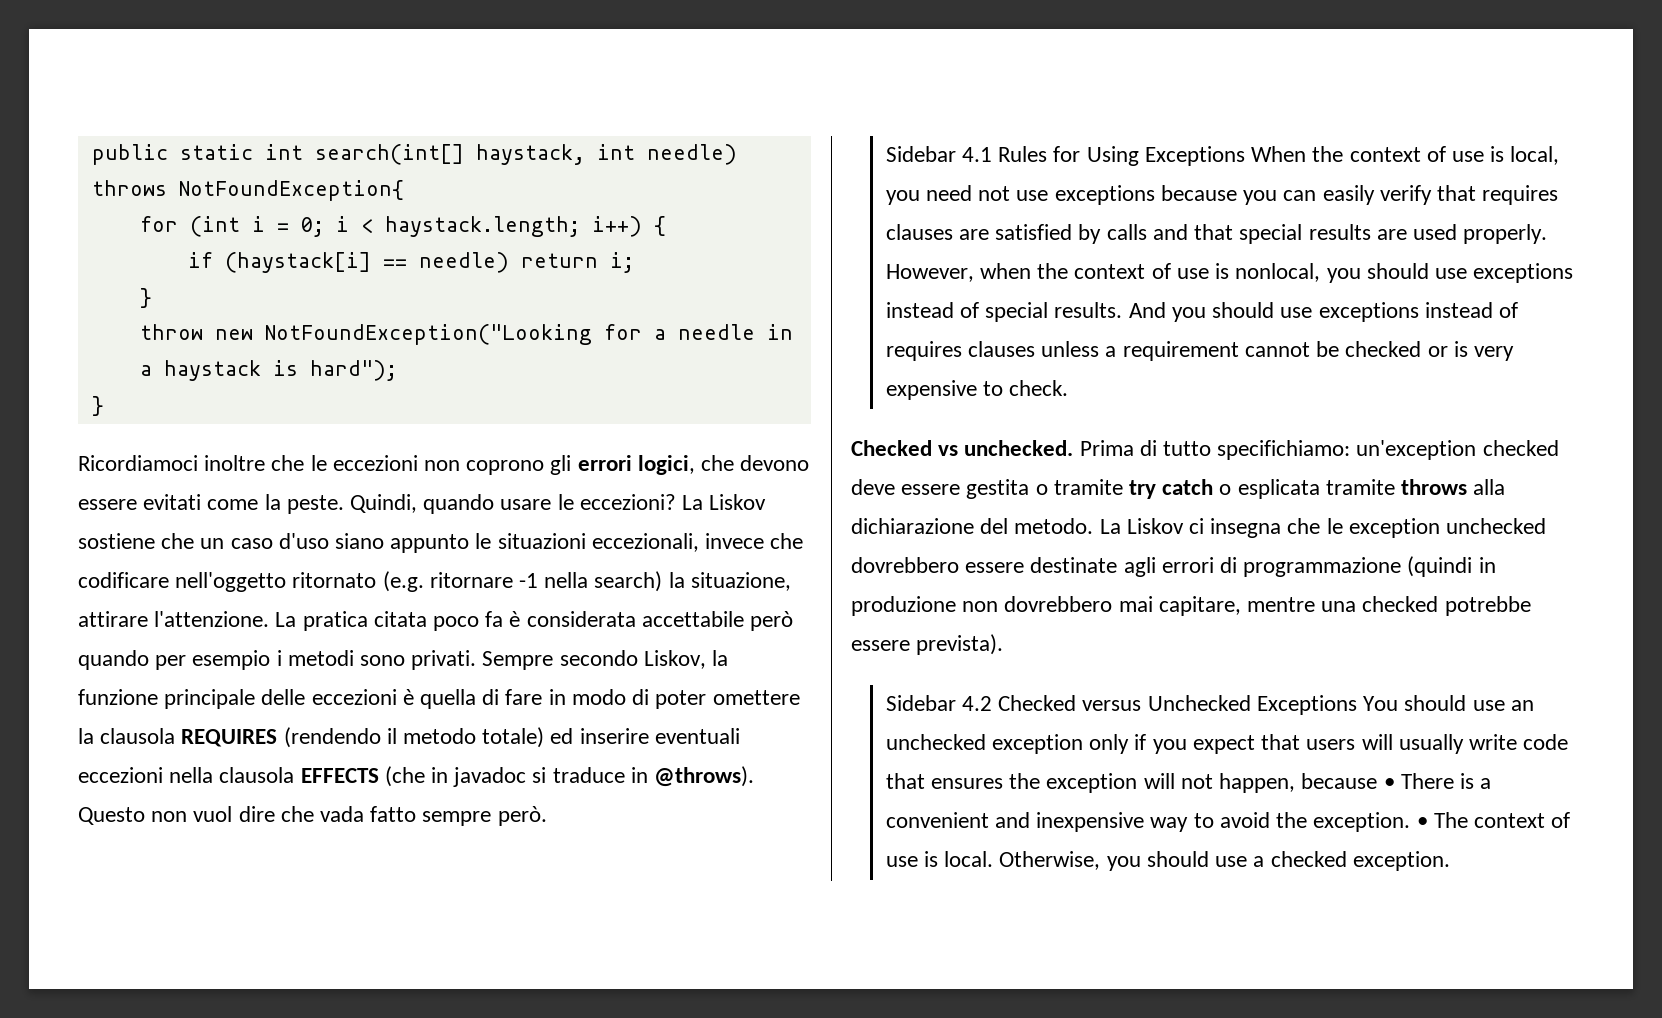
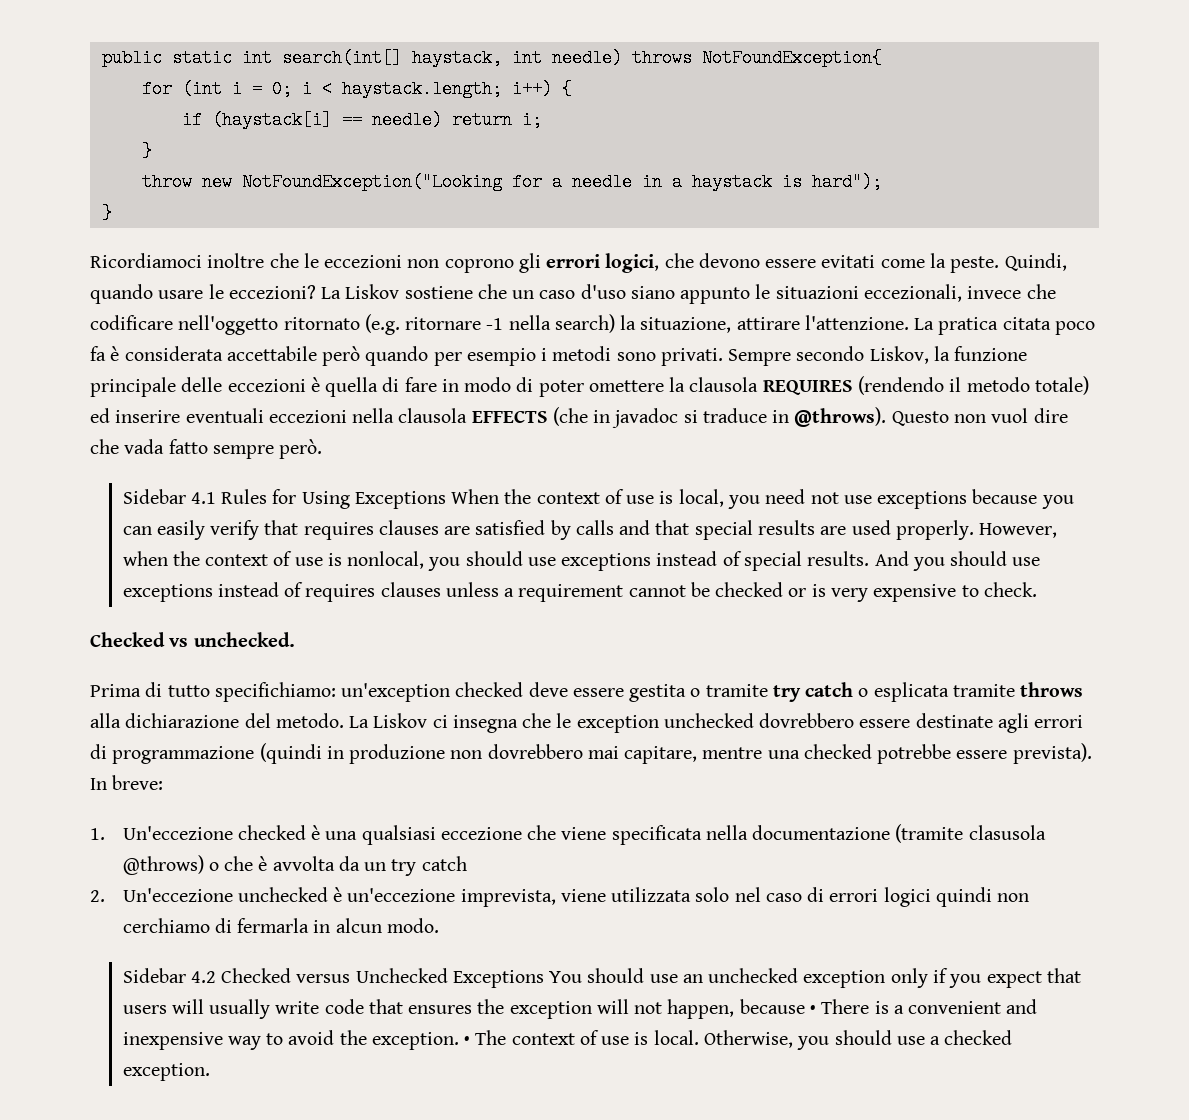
(1074, 448) none -> (295, 639) //
(1004, 644) none -> [90,775,164,790] [90,824,1046,845] [122,855,467,876] [90,887,1030,907] [122,918,439,933] In breve: // 1. Un'eccezione checked è una qualsiasi eccezione che viene specificata nella documentazione (tramite clasusola @throws) o che è avvolta da un try catch // 2. Un'eccezione unchecked è un'eccezione imprevista, viene utilizzata solo nel caso di errori logici quindi non cerchiamo di fermarla in alcun modo.

